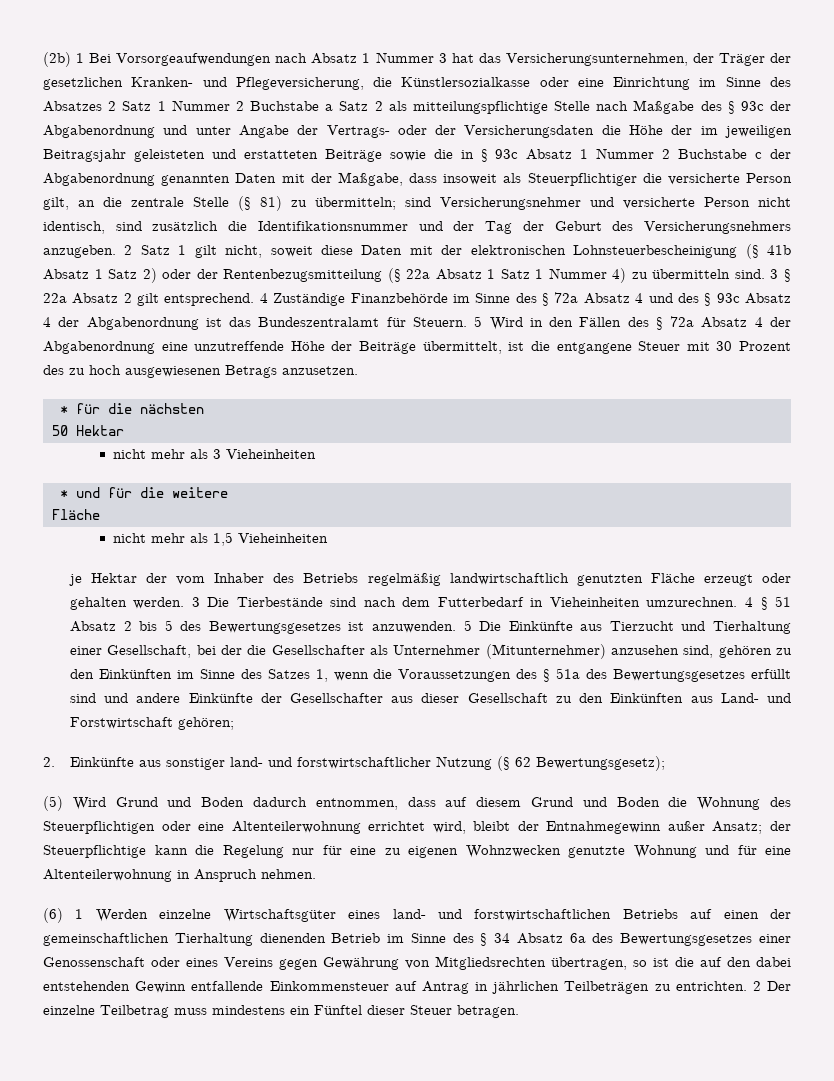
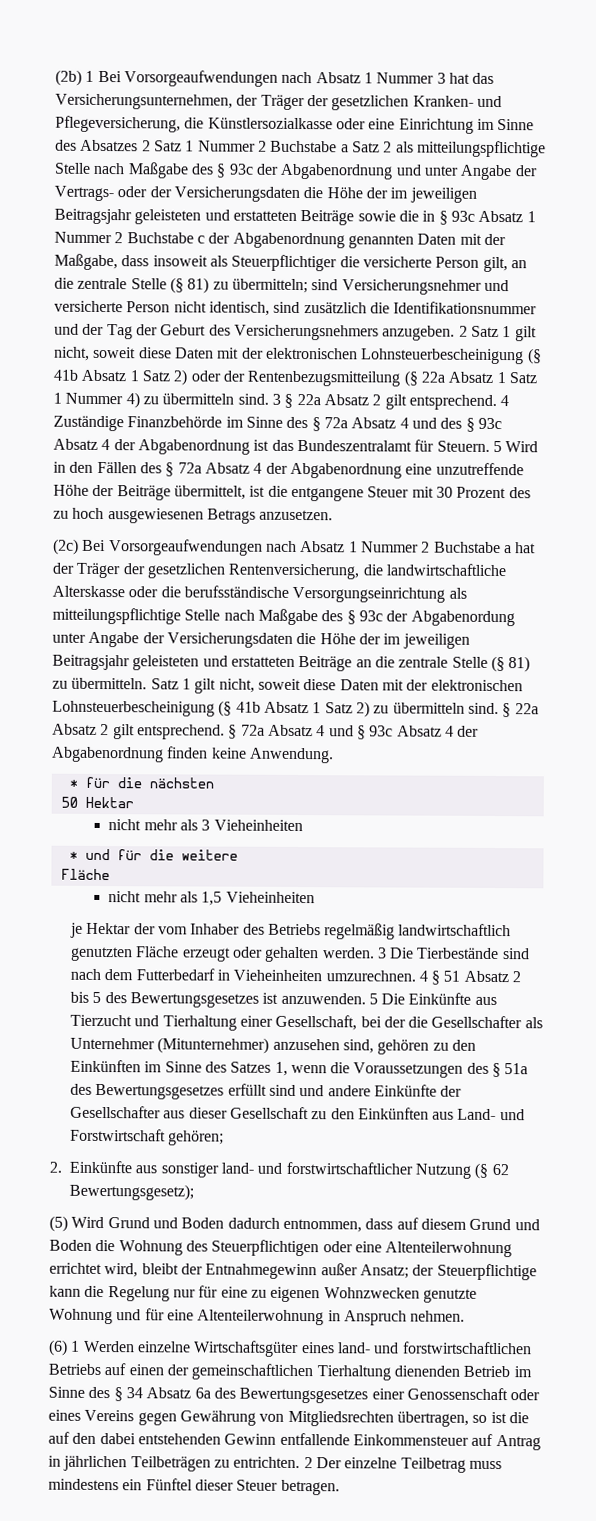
(358, 370) none -> [53,538,537,556] [52,562,506,580] [52,585,467,603] [52,607,515,627] [52,631,470,649] [52,654,531,673] [52,677,523,694] [52,700,539,718] [52,723,480,740] [51,746,334,764] // (2c) Bei Vorsorgeaufwendungen nach Absatz 1 Nummer 2 Buchstabe a hat der Träger der gesetzlichen Rentenversicherung, die landwirtschaftliche Alterskasse oder die berufsständische Versorgungseinrichtung als mitteilungspflichtige Stelle nach Maßgabe des § 93c der Abgabenordung unter Angabe der Versicherungsdaten die Höhe der im jeweiligen Beitragsjahr geleisteten und erstatteten Beiträge an die zentrale Stelle (§ 81) zu übermitteln. Satz 1 gilt nicht, soweit diese Daten mit der elektronischen Lohnsteuerbescheinigung (§ 41b Absatz 1 Satz 2) zu übermitteln sind. § 22a Absatz 2 gilt entsprechend. § 72a Absatz 4 und § 93c Absatz 4 der Abgabenordnung finden keine Anwendung.

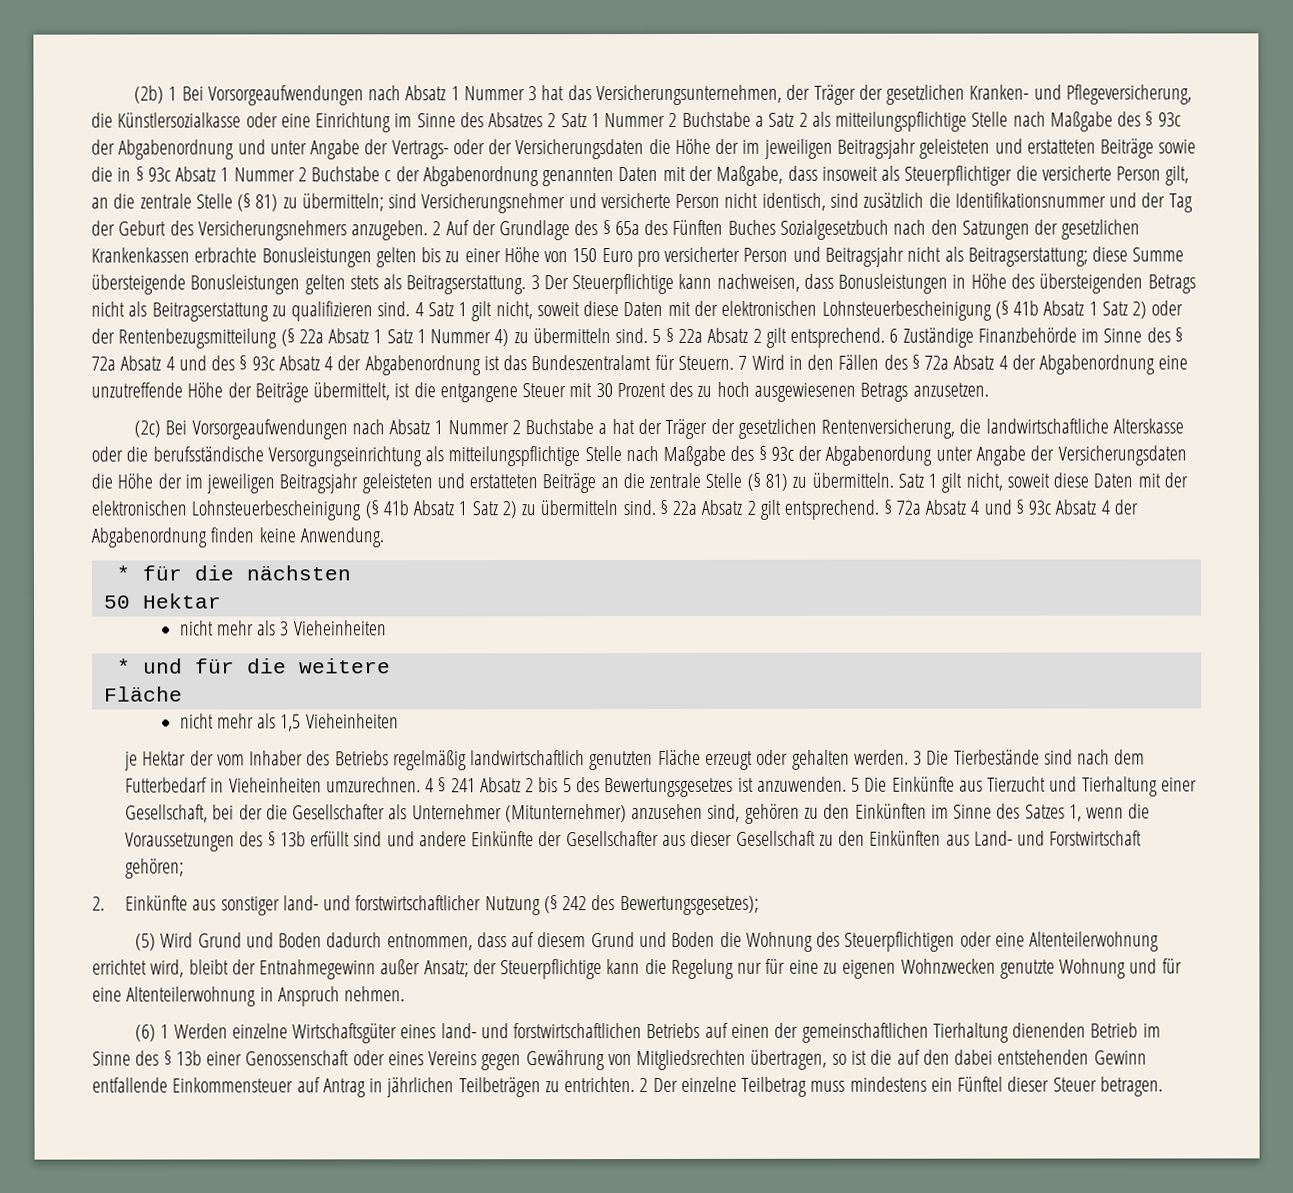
(468, 331) none -> [445,219,1141,241] [91,246,1185,268] [91,273,1196,295] [91,301,424,322] Auf der Grundlage des § 65a des Fünften Buches Sozialgesetzbuch nach den Satzungen der gesetzlichen Krankenkassen erbrachte Bonusleistungen gelten bis zu einer Höhe von 150 Euro pro versicherter Person und Beitragsjahr nicht als Beitragserstattung; diese Summe übersteigende Bonusleistungen gelten stets als Beitragserstattung. 3 Der Steuerpflichtige kann nachweisen, dass Bonusleistungen in Höhe des übersteigenden Betrags nicht als Beitragserstattung zu qualifizieren sind. 4
[271,393,510,411] 3 § 22a Absatz 2 gilt entsprechend. 4 -> [652,327,899,348] 5 § 22a Absatz 2 gilt entsprechend. 6
[492,440,502,453] 5 -> [738,355,748,370] 7
[443,970,461,982] 51 -> [450,778,476,793] 241
[504,1063,529,1075] [69,1083,225,1100] 51a des Bewertungsgesetzes -> [279,831,306,847] 13b
[491,1163,509,1176] [69,1183,194,1201] 62 Bewertungsgesetz); -> [562,895,759,916] 242 des Bewertungsgesetzes);
[125,1387,369,1404] 34 Absatz 6a des Bewertungsgesetzes -> [175,1050,202,1066] 13b

